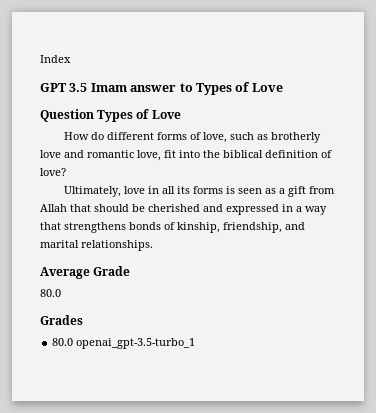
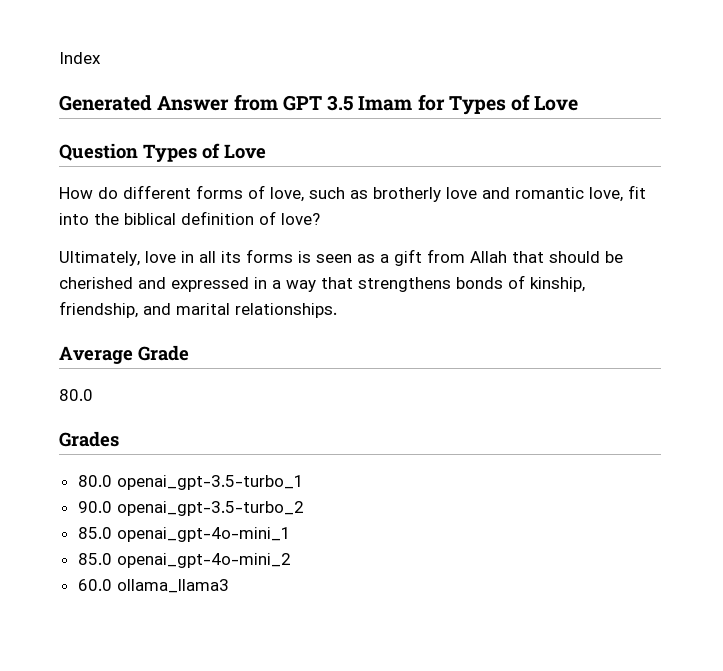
(71, 59) none -> [59,94,278,111] Generated Answer from
[130,83,193,92] answer to -> [417,94,445,111] for
(196, 343) none -> [77,501,304,516] [77,527,291,542] [77,553,291,568] [77,579,229,593] // 90.0 openai_gpt-3.5-turbo_2 // 85.0 openai_gpt-4o-mini_1 // 85.0 openai_gpt-4o-mini_2 // 60.0 ollama_llama3

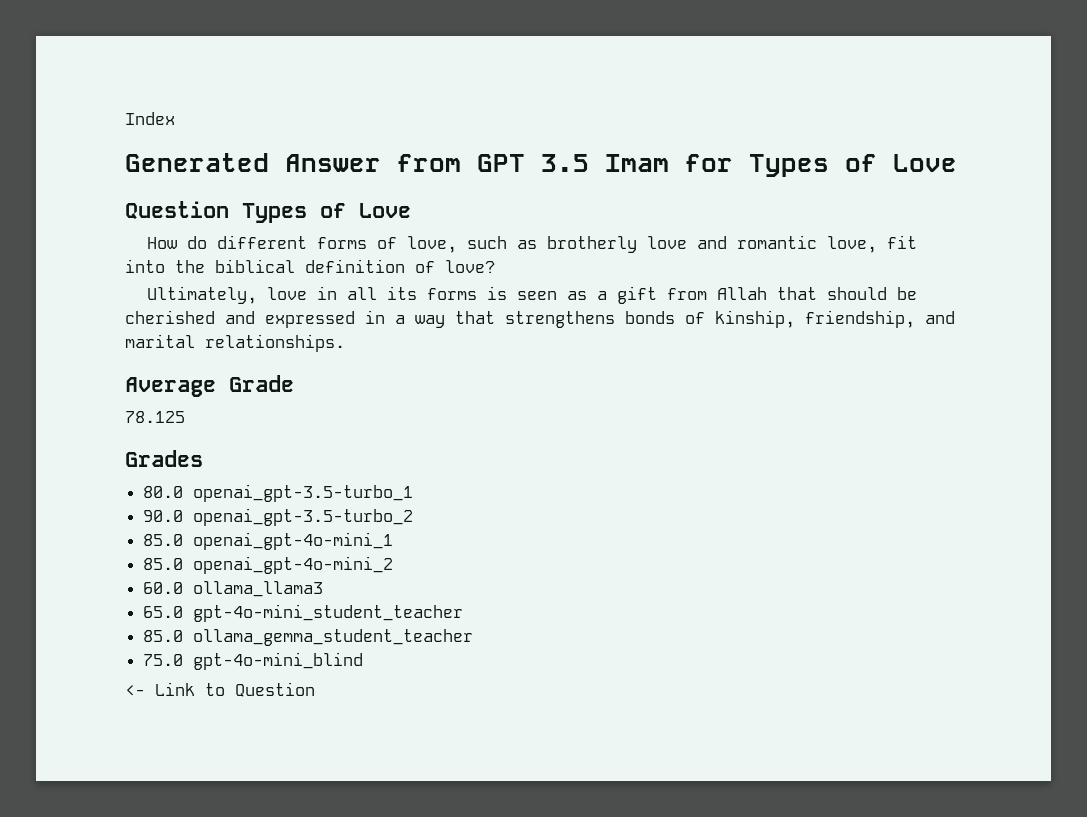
[59,389,93,401] 80.0 -> [125,411,185,423] 78.125
(229, 586) none -> [143,604,464,622] [143,629,474,646] [143,652,364,670] [125,682,315,697] // 65.0 gpt-4o-mini_student_teacher // 85.0 ollama_gemma_student_teacher // 75.0 gpt-4o-mini_blind // <- Link to Question

